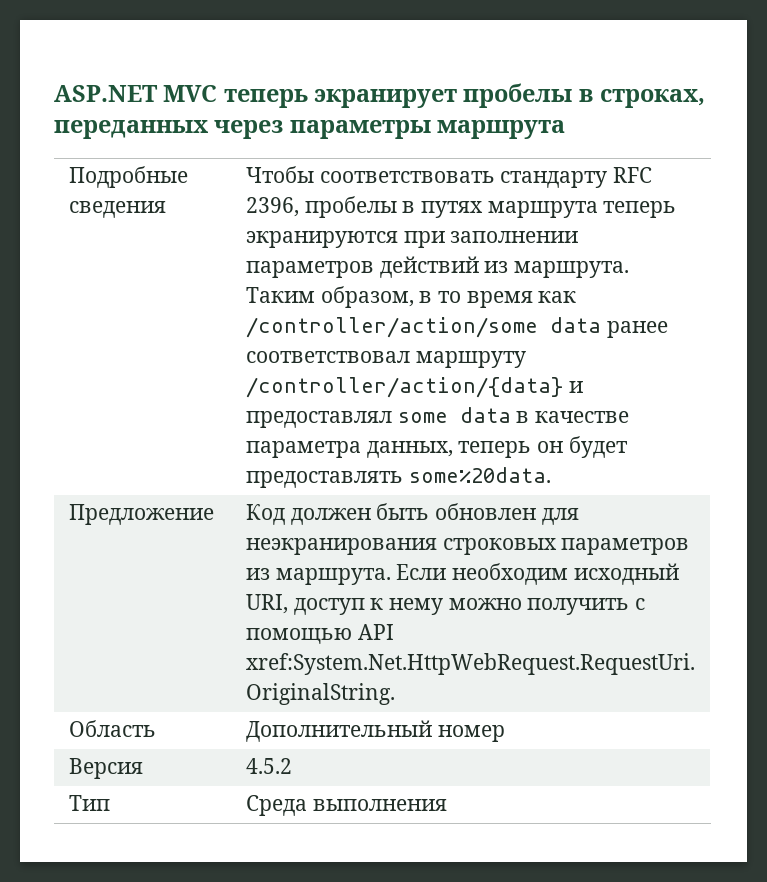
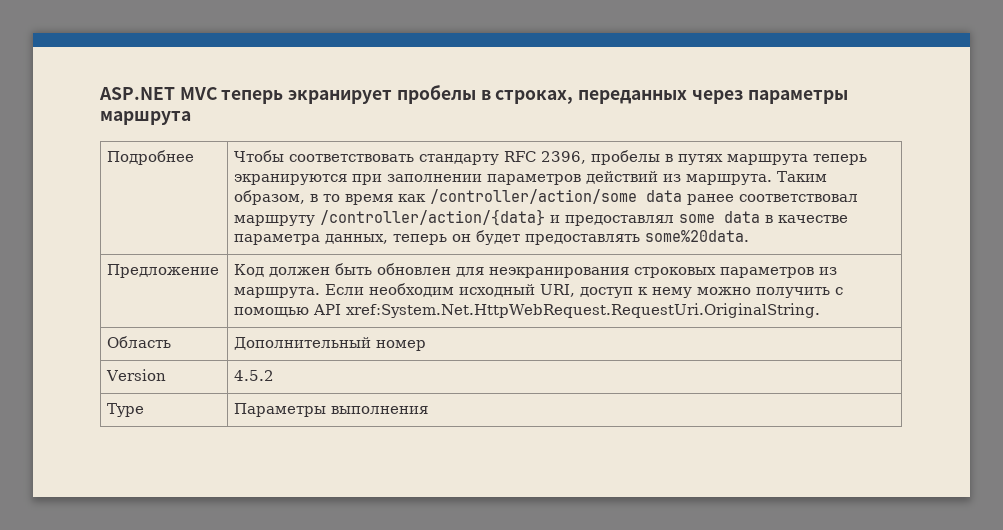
[69,166,189,188] [69,201,167,218] Подробные сведения -> [107,150,195,165] Подробнее
[69,758,144,779] Версия -> [106,369,167,381] Version
[69,795,111,811] [246,795,308,816] Тип | Среда -> [107,403,145,417] [234,403,327,417] Type | Параметры

